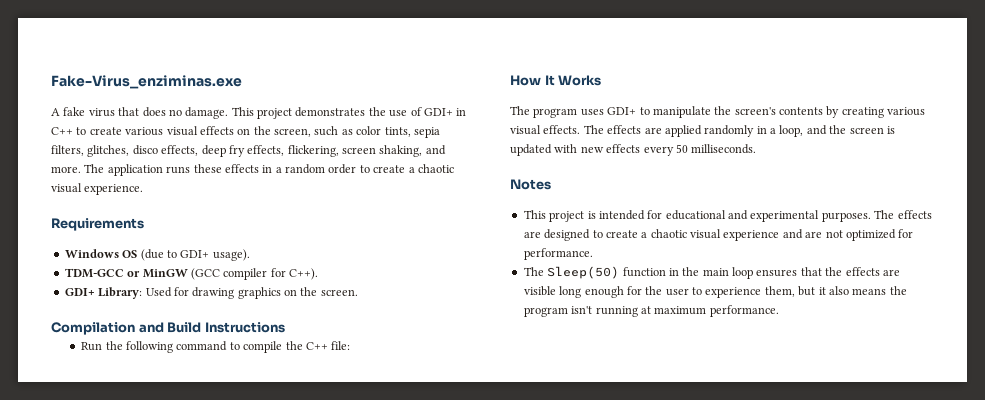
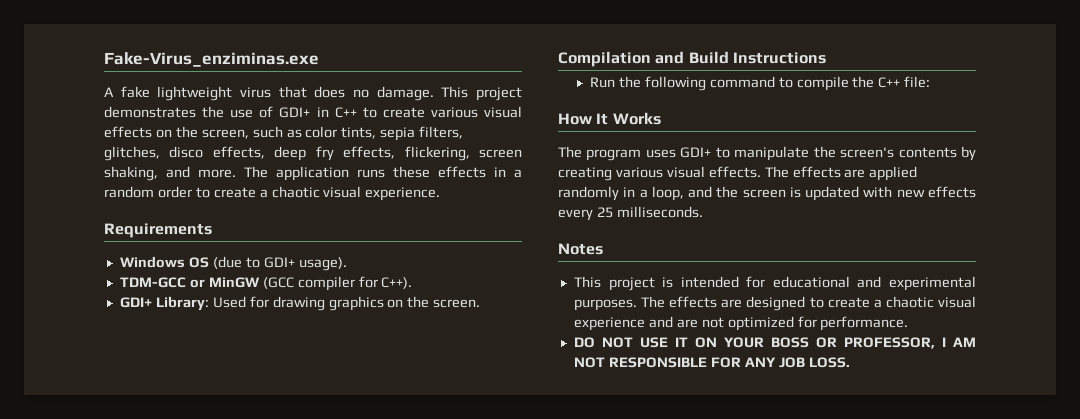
(86, 111) none -> [157,86,233,101] lightweight
[675,144,688,153] 50 -> [596,207,613,218] 25
[523,266,900,279] [523,286,907,298] [523,305,779,317] The Sleep(50) function in the main loop ensures that the effects are visible long enough for the user to experience them, but it also means the program isn't running at maximum performance. -> [573,337,976,349] [573,357,850,368] DO NOT USE IT ON YOUR BOSS OR PROFESSOR, I AM NOT RESPONSIBLE FOR ANY JOB LOSS.

